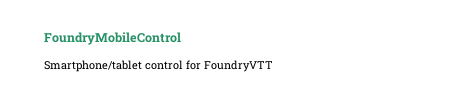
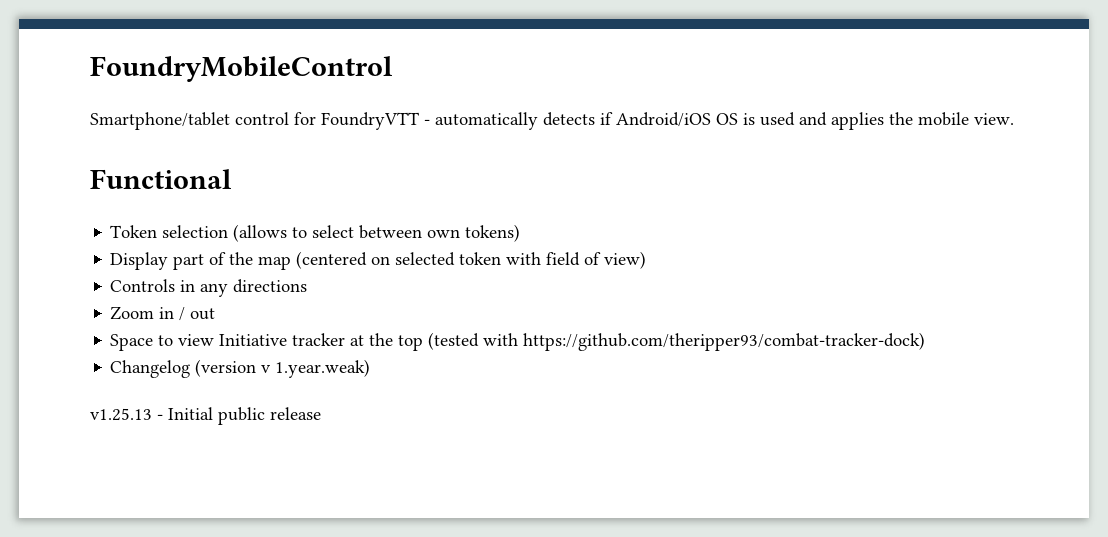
(273, 66) none -> [424,112,1014,130] [90,169,232,189] [110,224,521,242] [110,251,647,270] [110,279,308,297] [110,306,216,321] [110,332,926,351] [110,359,371,378] [90,407,321,425] - automatically detects if Android/iOS OS is used and applies the mobile view. // Functional // Token selection (allows to select between own tokens) // Display part of the map (centered on selected token with field of view) // Controls in any directions // Zoom in / out // Space to view Initiative tracker at the top (tested with https://github.com/theripper93/combat-tracker-dock) // Changelog (version v 1.year.weak) // v1.25.13 - Initial public release

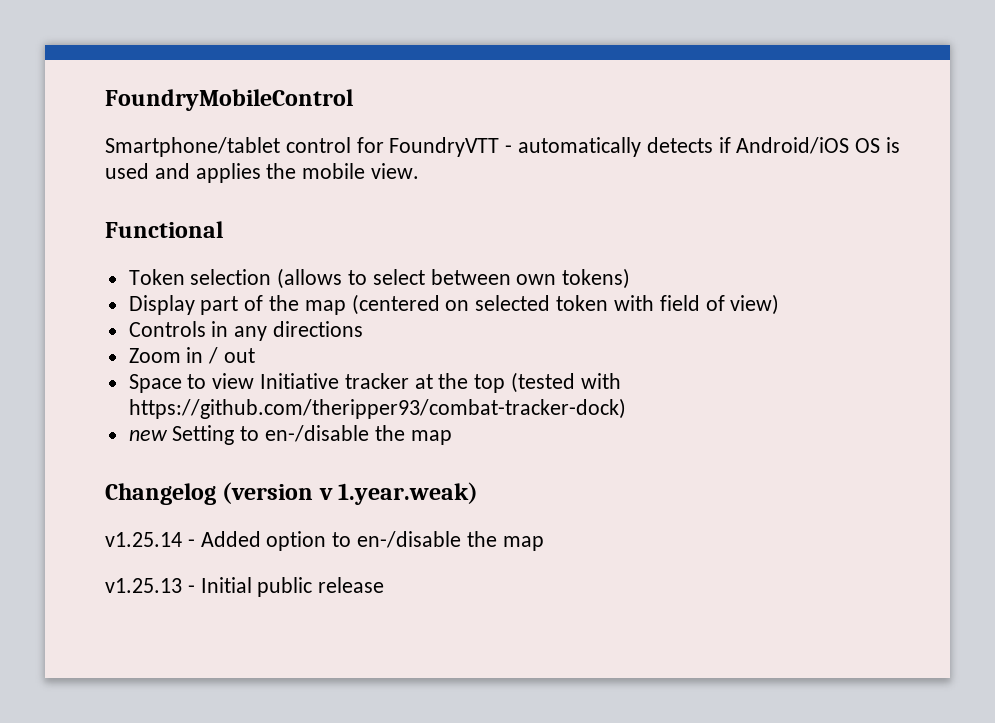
[110,359,371,378] Changelog (version v 1.year.weak) -> [128,425,452,445] [105,482,479,505] [105,531,544,551] new Setting to en-/disable the map // Changelog (version v 1.year.weak) // v1.25.14 - Added option to en-/disable the map

